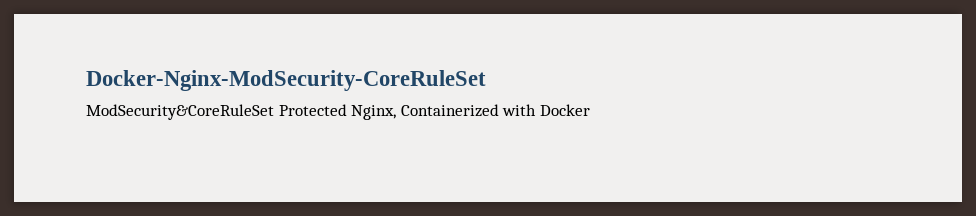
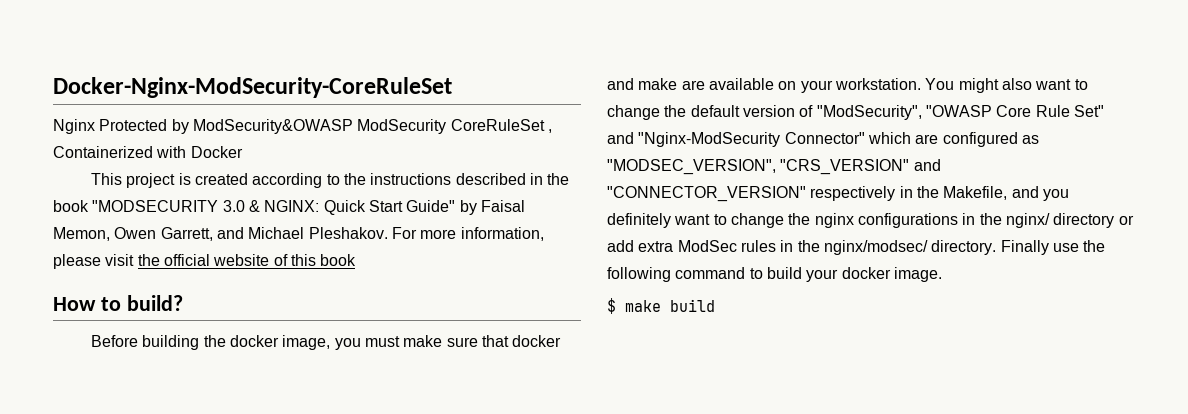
[86,104,590,120] ModSecurity&CoreRuleSet Protected Nginx, Containerized with Docker -> [53,119,552,134] [53,146,243,158] [91,173,570,188] [53,200,525,215] [53,227,544,241] [53,254,357,269] [53,295,183,311] [91,335,562,350] [607,78,1088,93] [607,105,1104,120] [607,132,1039,147] [607,159,941,175] [607,186,1069,202] [607,213,1134,228] [607,240,1106,255] [607,267,942,282] [607,298,715,314] Nginx Protected by ModSecurity&OWASP ModSecurity CoreRuleSet , Containerized with Docker // This project is created according to the instructions described in the book "MODSECURITY 3.0 & NGINX: Quick Start Guide" by Faisal Memon, Owen Garrett, and Michael Pleshakov. For more information, please visit the official website of this book // How to build? // Before building the docker image, you must make sure that docker and make are available on your workstation. You might also want to change the default version of "ModSecurity", "OWASP Core Rule Set" and "Nginx-ModSecurity Connector" which are configured as "MODSEC_VERSION", "CRS_VERSION" and "CONNECTOR_VERSION" respectively in the Makefile, and you definitely want to change the nginx configurations in the nginx/ directory or add extra ModSec rules in the nginx/modsec/ directory. Finally use the following command to build your docker image. // $ make build

